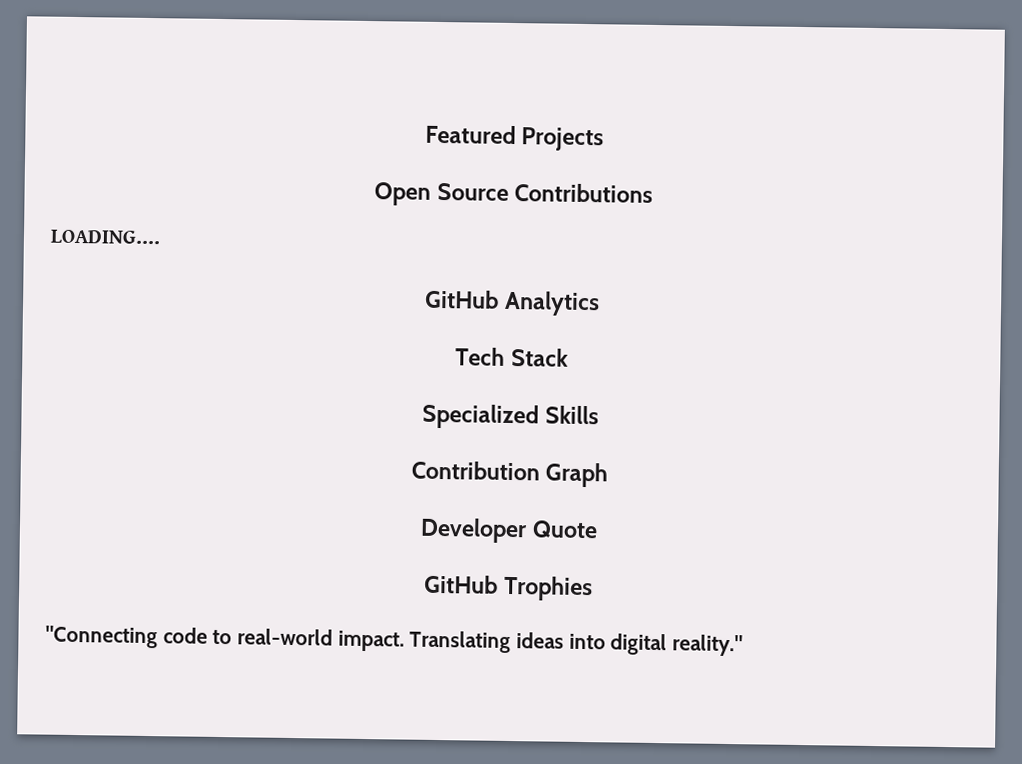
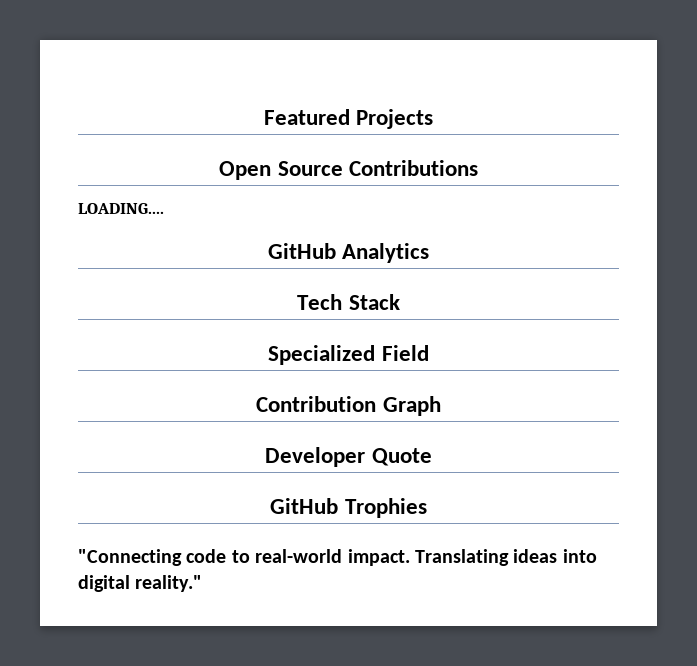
[544,405,599,425] Skills -> [381,345,429,361] Field

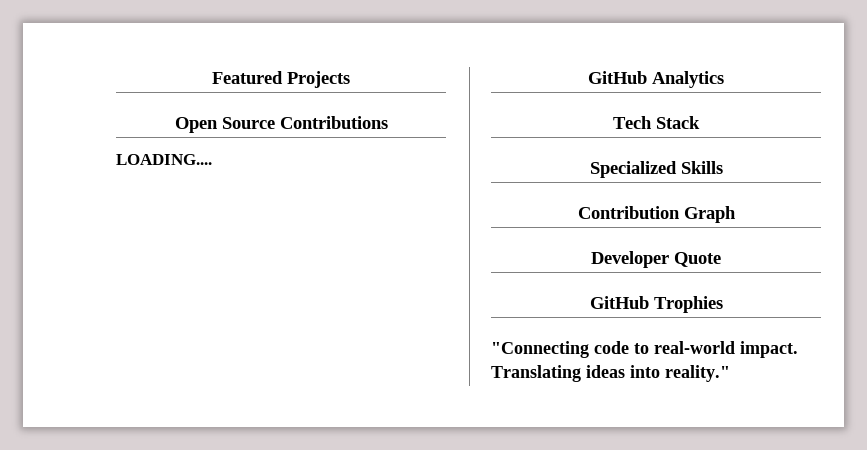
[381,345,429,361] Field -> [680,161,723,174] Skills
[78,575,130,592] digital -> (660, 371) none

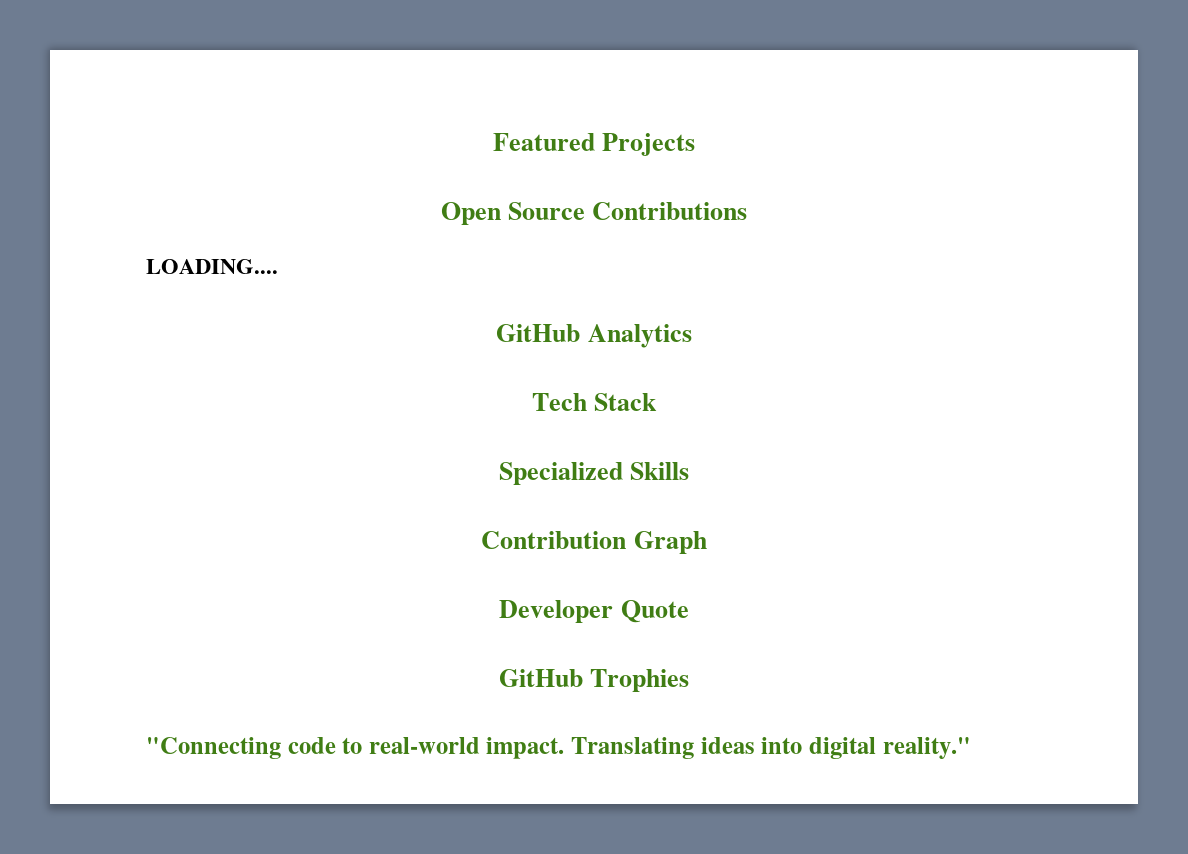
(660, 371) none -> [808,737,876,759] digital

